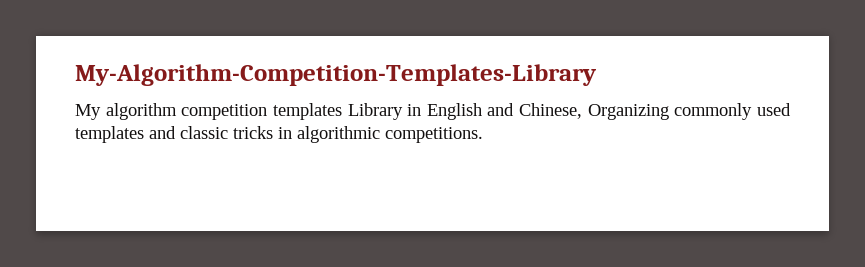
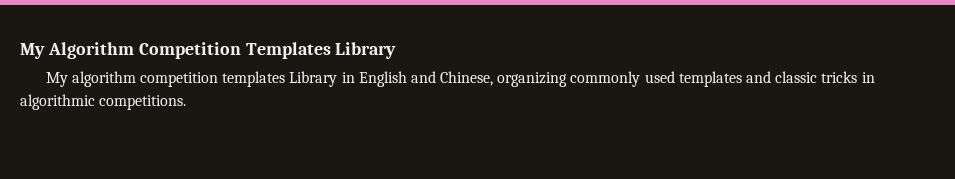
[75,64,597,86] My-Algorithm-Competition-Templates-Library -> [20,42,397,59] My Algorithm Competition Templates Library
[587,104,669,120] Organizing -> [497,72,568,87] organizing

